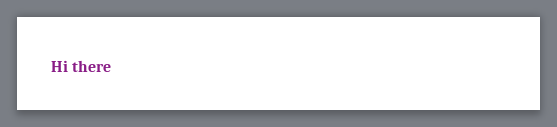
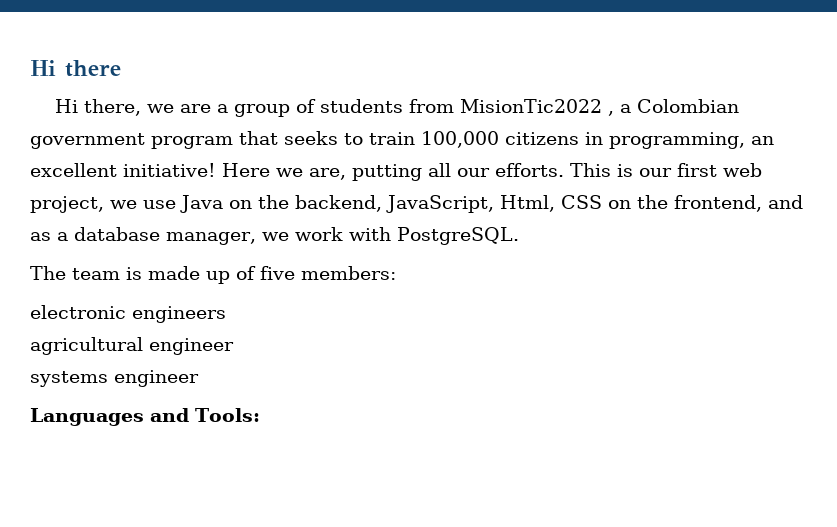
(112, 66) none -> [55,99,740,117] [30,131,774,149] [30,163,762,181] [30,195,803,213] [30,227,519,245] [30,266,396,284] [30,305,226,323] [30,337,234,355] [30,370,199,387] [30,408,260,426] // Hi there, we are a group of students from MisionTic2022 , a Colombian government program that seeks to train 100,000 citizens in programming, an excellent initiative! Here we are, putting all our efforts. This is our first web project, we use Java on the backend, JavaScript, Html, CSS on the frontend, and as a database manager, we work with PostgreSQL. // The team is made up of five members: // electronic engineers // agricultural engineer // systems engineer // Languages and Tools:

